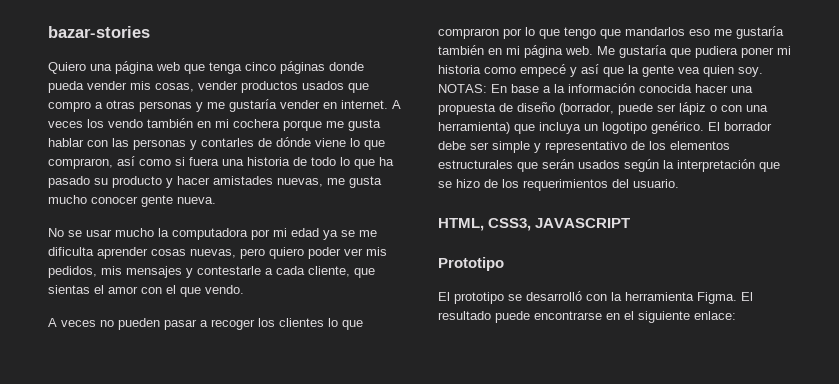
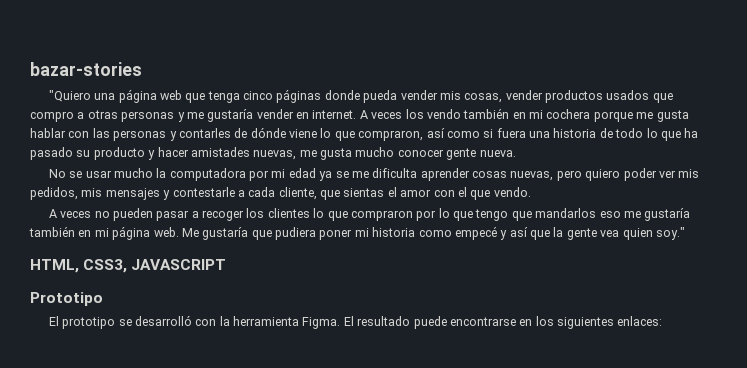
[48,62,86,74] Quiero -> [48,90,91,102] "Quiero
[738,67,763,77] [438,83,753,93] [438,102,768,115] [438,121,772,134] [438,141,730,153] [438,159,780,172] [438,179,679,191] soy. NOTAS: En base a la información conocida hacer una propuesta de diseño (borrador, puede ser lápiz o con una herramienta) que incluya un logotipo genérico. El borrador debe ser simple y representativo de los elementos estructurales que serán usados según la interpretación que se hizo de los requerimientos del usuario. -> [655,227,685,240] soy."
[624,311,736,323] el siguiente enlace: -> [535,316,663,329] los siguientes enlaces:

